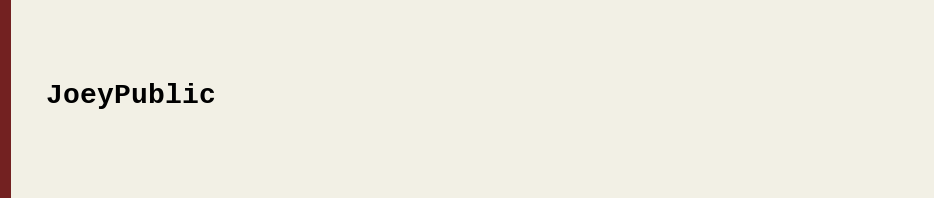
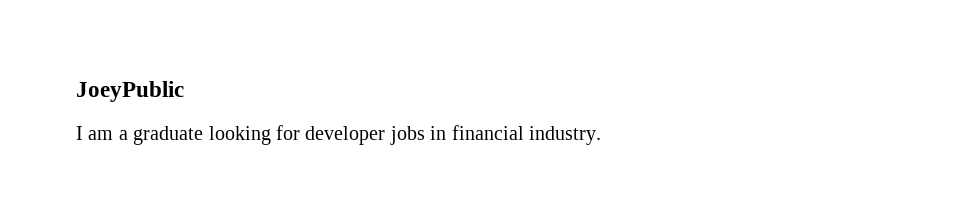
(216, 96) none -> [76,125,601,145] // I am a graduate looking for developer jobs in financial industry.

